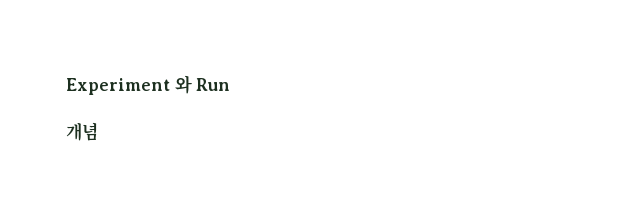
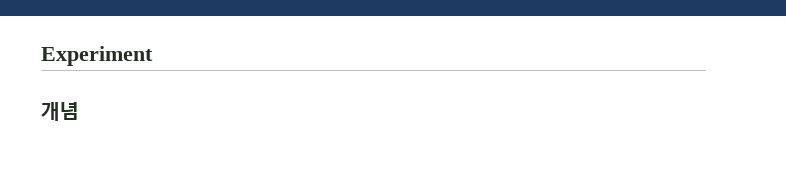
[174,75,231,94] 와 Run -> (153, 56) none

